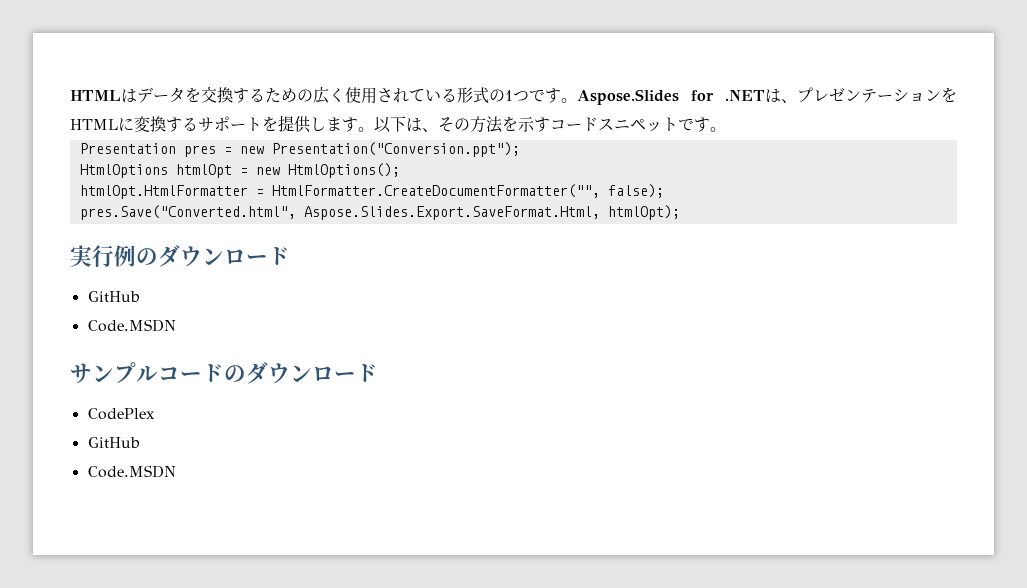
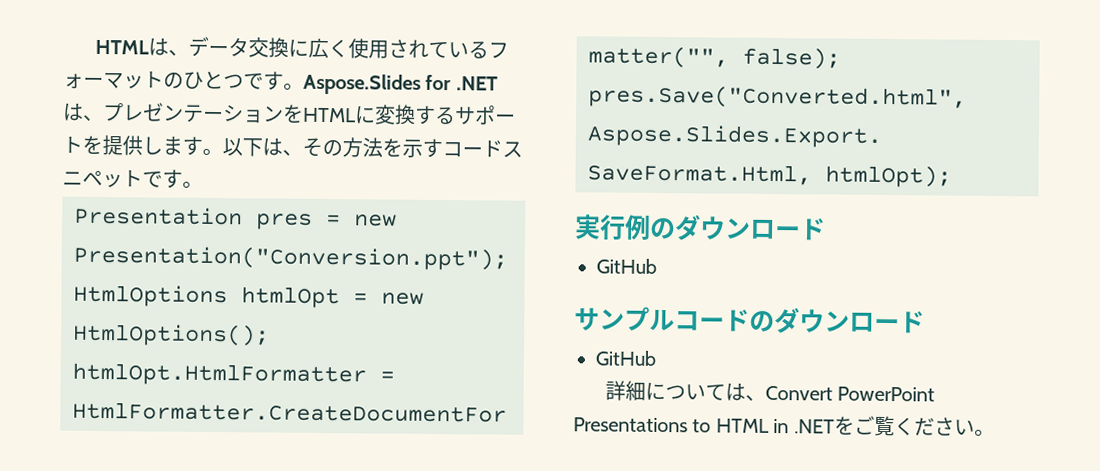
[137,86,313,103] データを交換するための -> [167,36,309,58] 、データ交換に
[457,87,513,103] 形式の1 -> [487,42,509,59] [63,70,224,90] フォーマットのひと
[87,319,176,332] // Code.MSDN -> (657, 266) none
[87,408,155,420] [87,437,140,448] [87,465,176,478] // CodePlex // GitHub // Code.MSDN -> [595,350,656,366] [604,380,936,402] [573,415,995,437] // GitHub // 詳細については、Convert PowerPoint Presentations to HTML in .NETをご覧ください。

